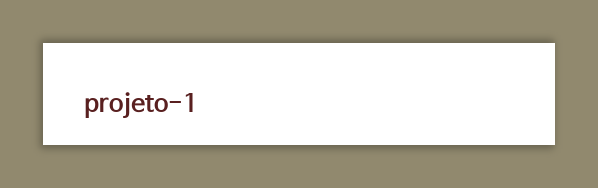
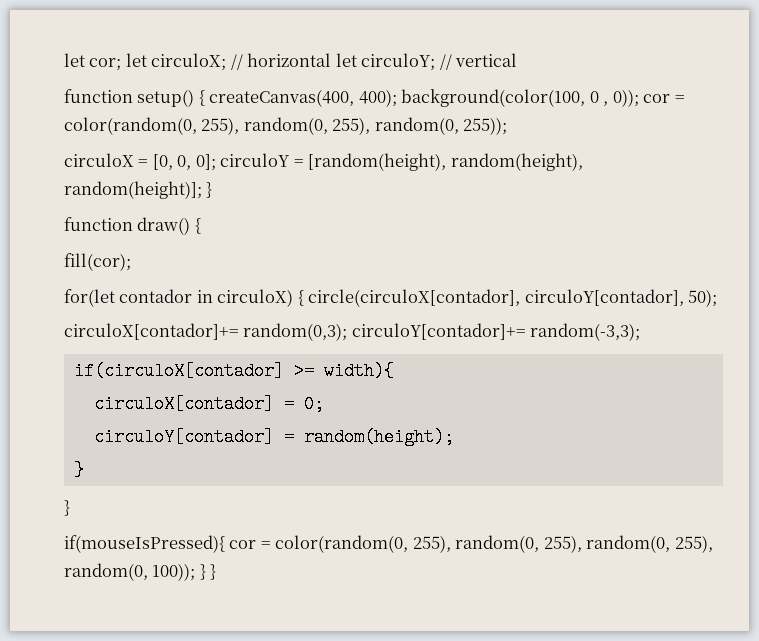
[84,92,198,119] projeto-1 -> [64,53,518,71] [64,89,685,107] [64,117,508,135] [64,153,583,171] [64,181,213,199] [64,217,201,235] [64,253,131,271] [64,289,718,307] [64,323,641,341] [73,362,394,380] [93,395,324,413] [93,428,454,446] [73,461,84,479] [64,500,70,516] [64,535,713,553] [64,563,217,581] let cor; let circuloX; // horizontal let circuloY; // vertical // function setup() { createCanvas(400, 400); background(color(100, 0 , 0)); cor = color(random(0, 255), random(0, 255), random(0, 255)); // circuloX = [0, 0, 0]; circuloY = [random(height), random(height), random(height)]; } // function draw() { // fill(cor); // for(let contador in circuloX) { circle(circuloX[contador], circuloY[contador], 50); // circuloX[contador]+= random(0,3); circuloY[contador]+= random(-3,3); // if(circuloX[contador] >= width){ // circuloX[contador] = 0; // circuloY[contador] = random(height); // } // } // if(mouseIsPressed){ cor = color(random(0, 255), random(0, 255), random(0, 255), random(0, 100)); } }

